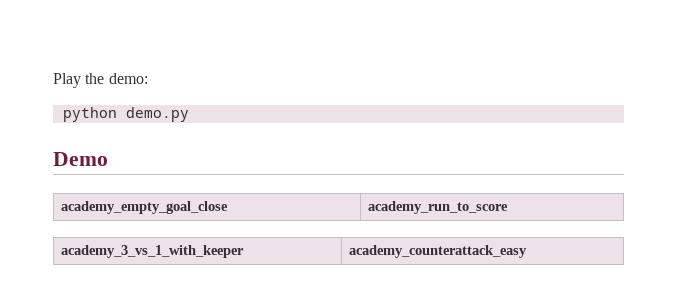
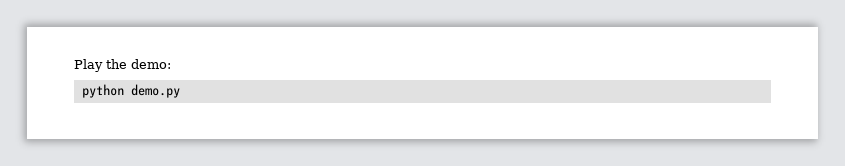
[53,152,108,166] [61,201,229,214] [368,201,509,214] [61,245,245,258] [349,245,528,258] // Demo // academy_empty_goal_close | academy_run_to_score // academy_3_vs_1_with_keeper | academy_counterattack_easy -> (180, 91) none

